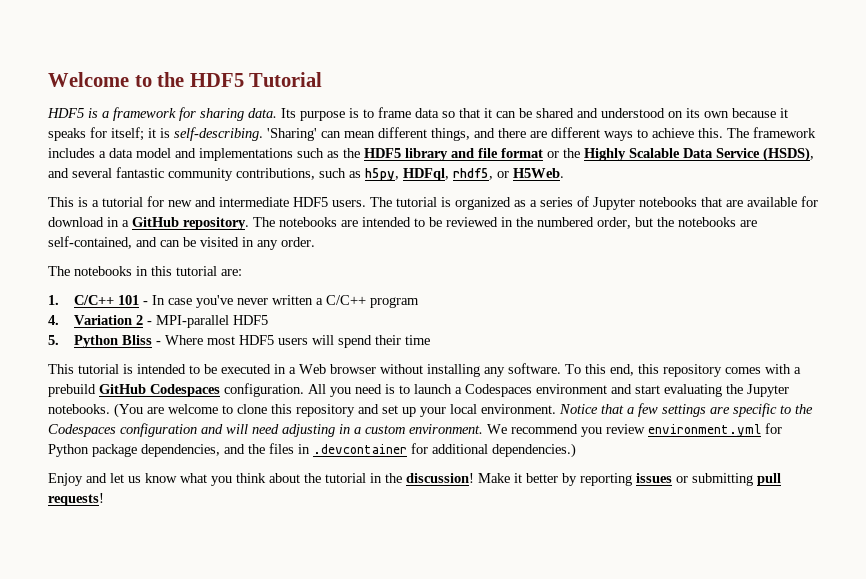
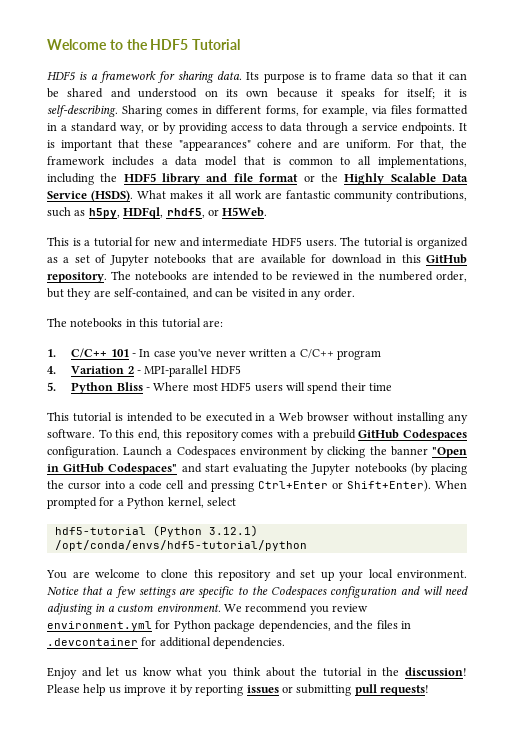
[267,127,749,141] 'Sharing' can mean different things, and there are different ways to achieve this. The -> [122,105,469,117] [47,122,468,134] [47,139,467,151] Sharing comes in different forms, for example, via files formatted in a standard way, or by providing access to data through a service endpoints. It is important that these "appearances" cohere and are uniform. For that, the
[175,148,339,161] and implementations such as -> [244,156,468,168] [47,173,94,185] that is common to all implementations, including
[763,147,814,162] [48,168,112,178] (HSDS), and several -> [91,190,282,202] (HSDS). What makes it all work are
[540,197,573,207] series -> [74,255,90,263] set
[122,220,129,227] a -> [401,254,421,263] this
[657,217,736,227] the notebooks -> [67,288,92,300] they
[308,384,607,397] All you need is to launch a Codespaces environment -> [123,446,468,458] [47,463,178,475] Launch a Codespaces environment by clicking the banner "Open in GitHub Codespaces"
[48,403,143,418] notebooks. (You -> [354,463,467,475] [47,480,467,492] [47,497,236,509] [54,525,258,537] [54,540,307,551] [46,570,67,579] notebooks (by placing the cursor into a code cell and pressing Ctrl+Enter or Shift+Enter). When prompted for a Python kernel, select // hdf5-tutorial (Python 3.12.1) /opt/conda/envs/hdf5-tutorial/python // You
[492,443,576,458] dependencies.) -> [213,637,286,649] dependencies.
[478,473,558,483] Make it better -> [47,684,177,696] Please help us improve it

